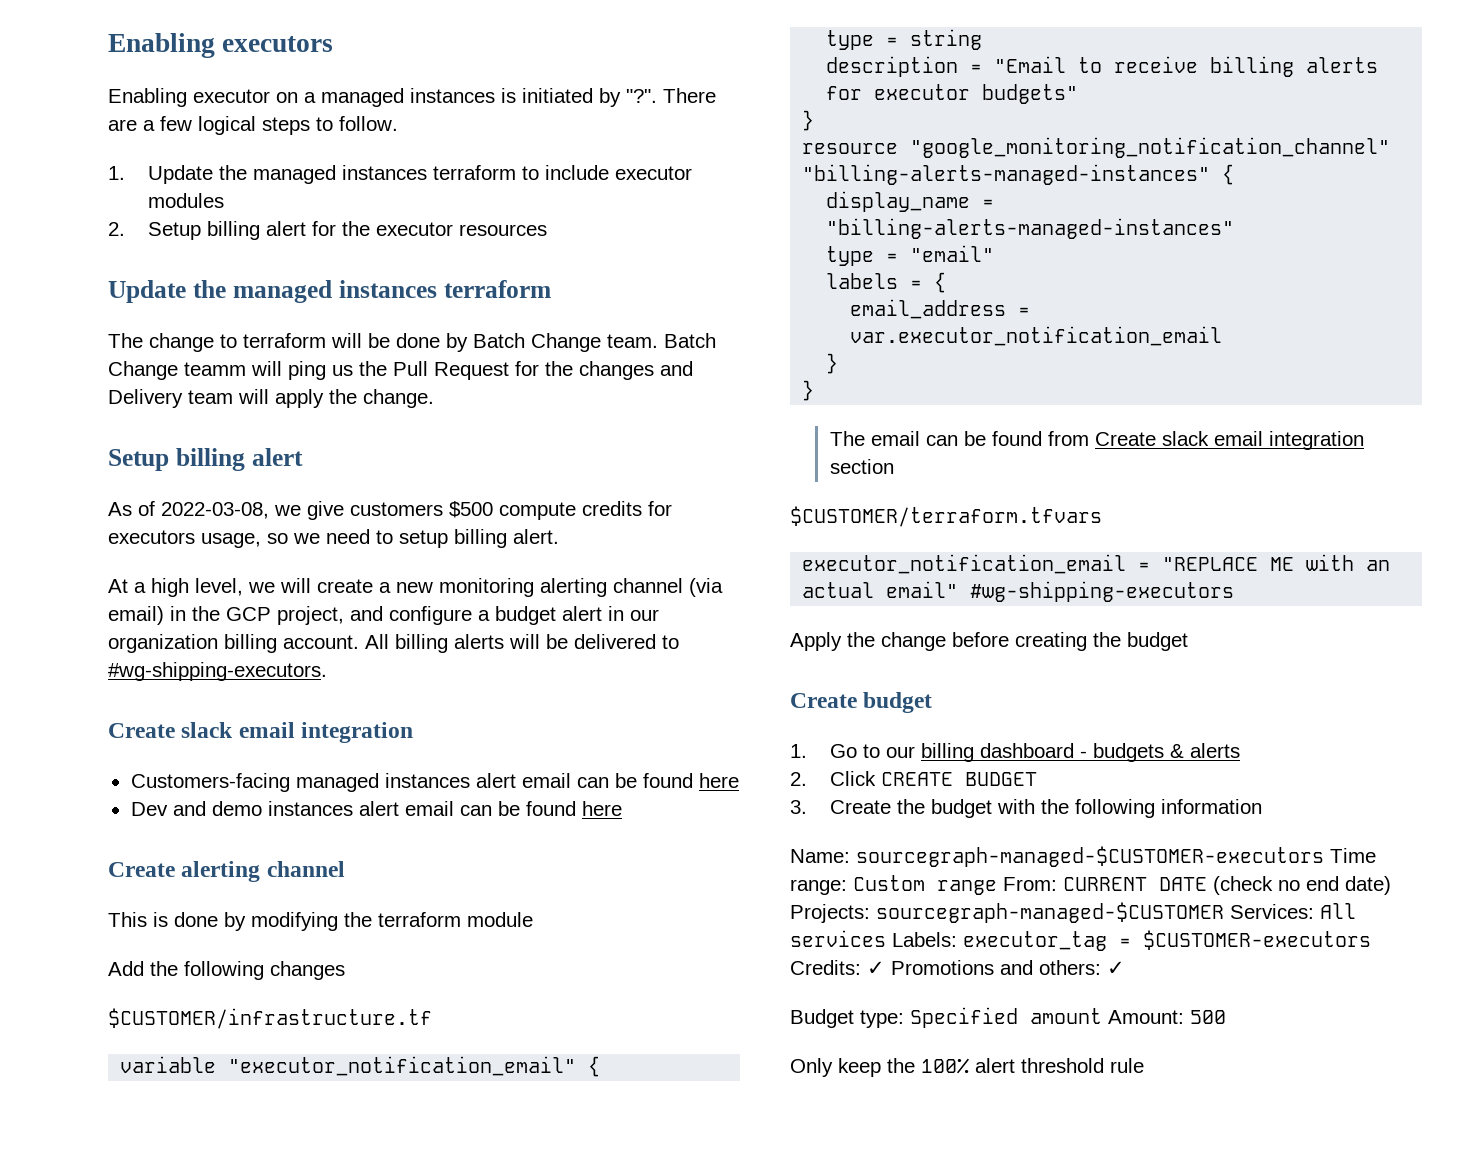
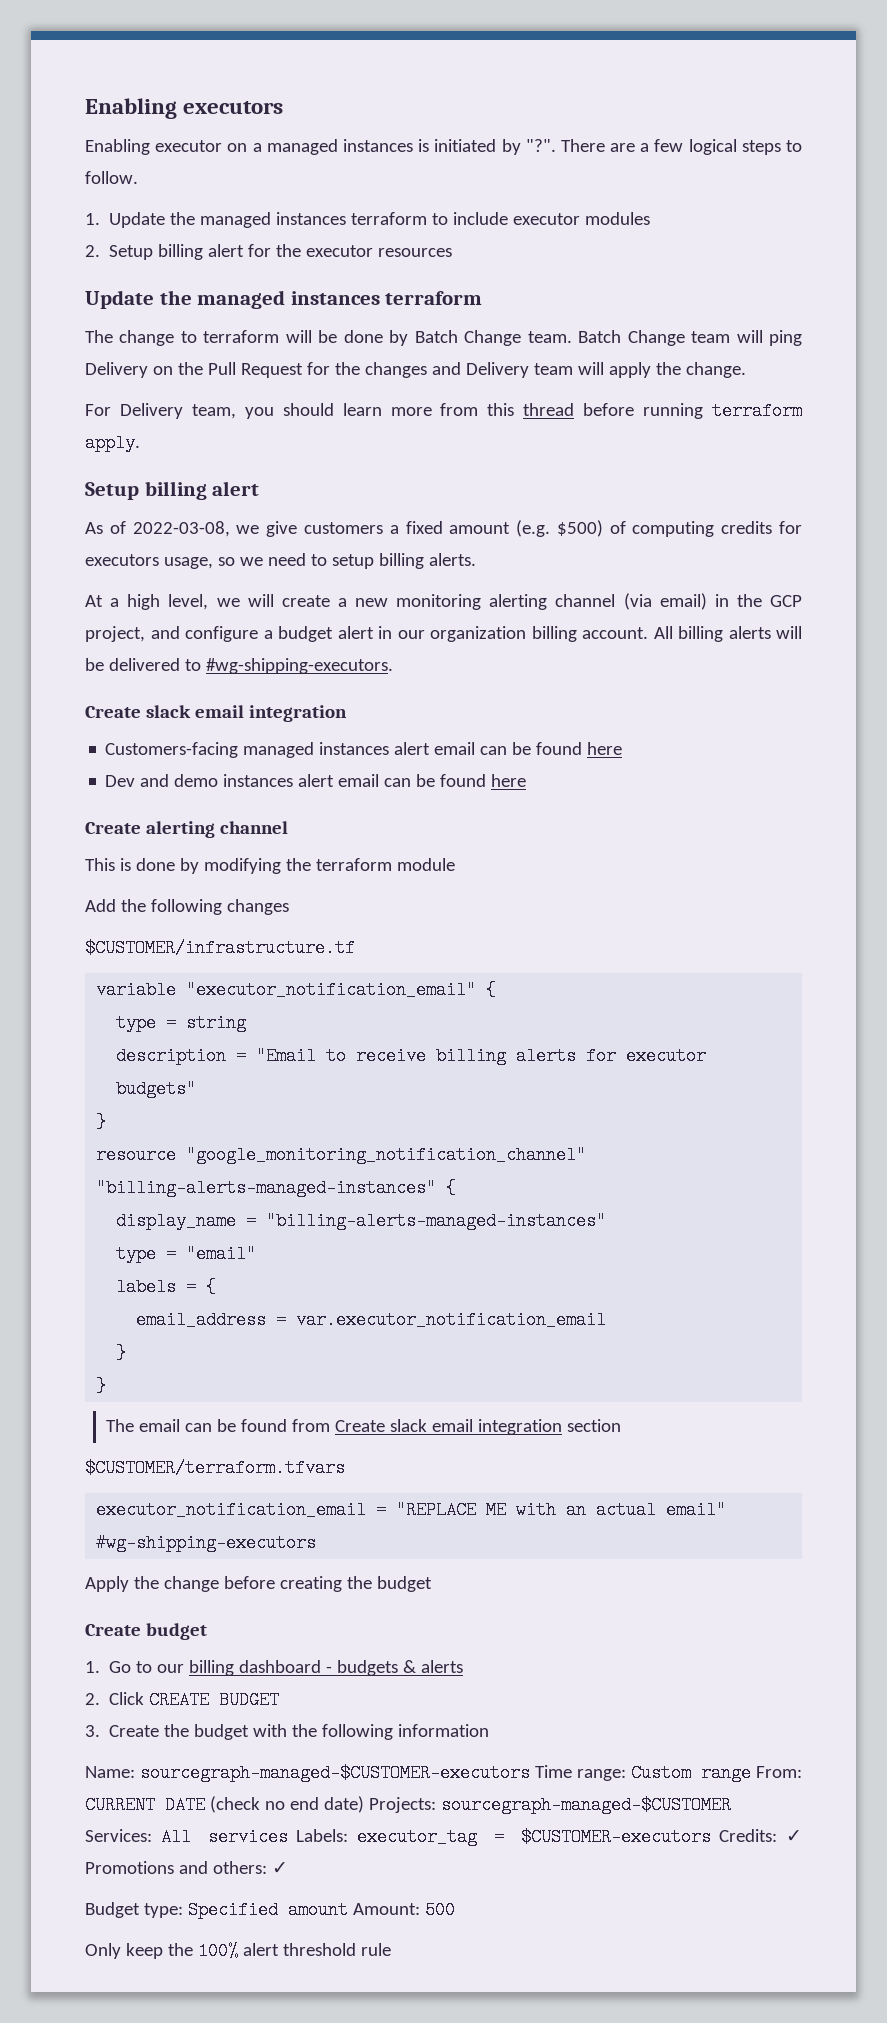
[184,362,246,376] teamm -> [691,331,731,343] team
[332,365,353,376] us -> [85,362,173,378] Delivery on
(434, 398) none -> [85,402,802,420] [85,434,140,452] // For Delivery team, you should learn more from this thread before running terraform apply.
[449,501,576,520] $500 compute -> [389,520,715,537] a fixed amount (e.g. $500) of computing
[513,529,559,544] alert. -> [428,553,476,566] alerts.

